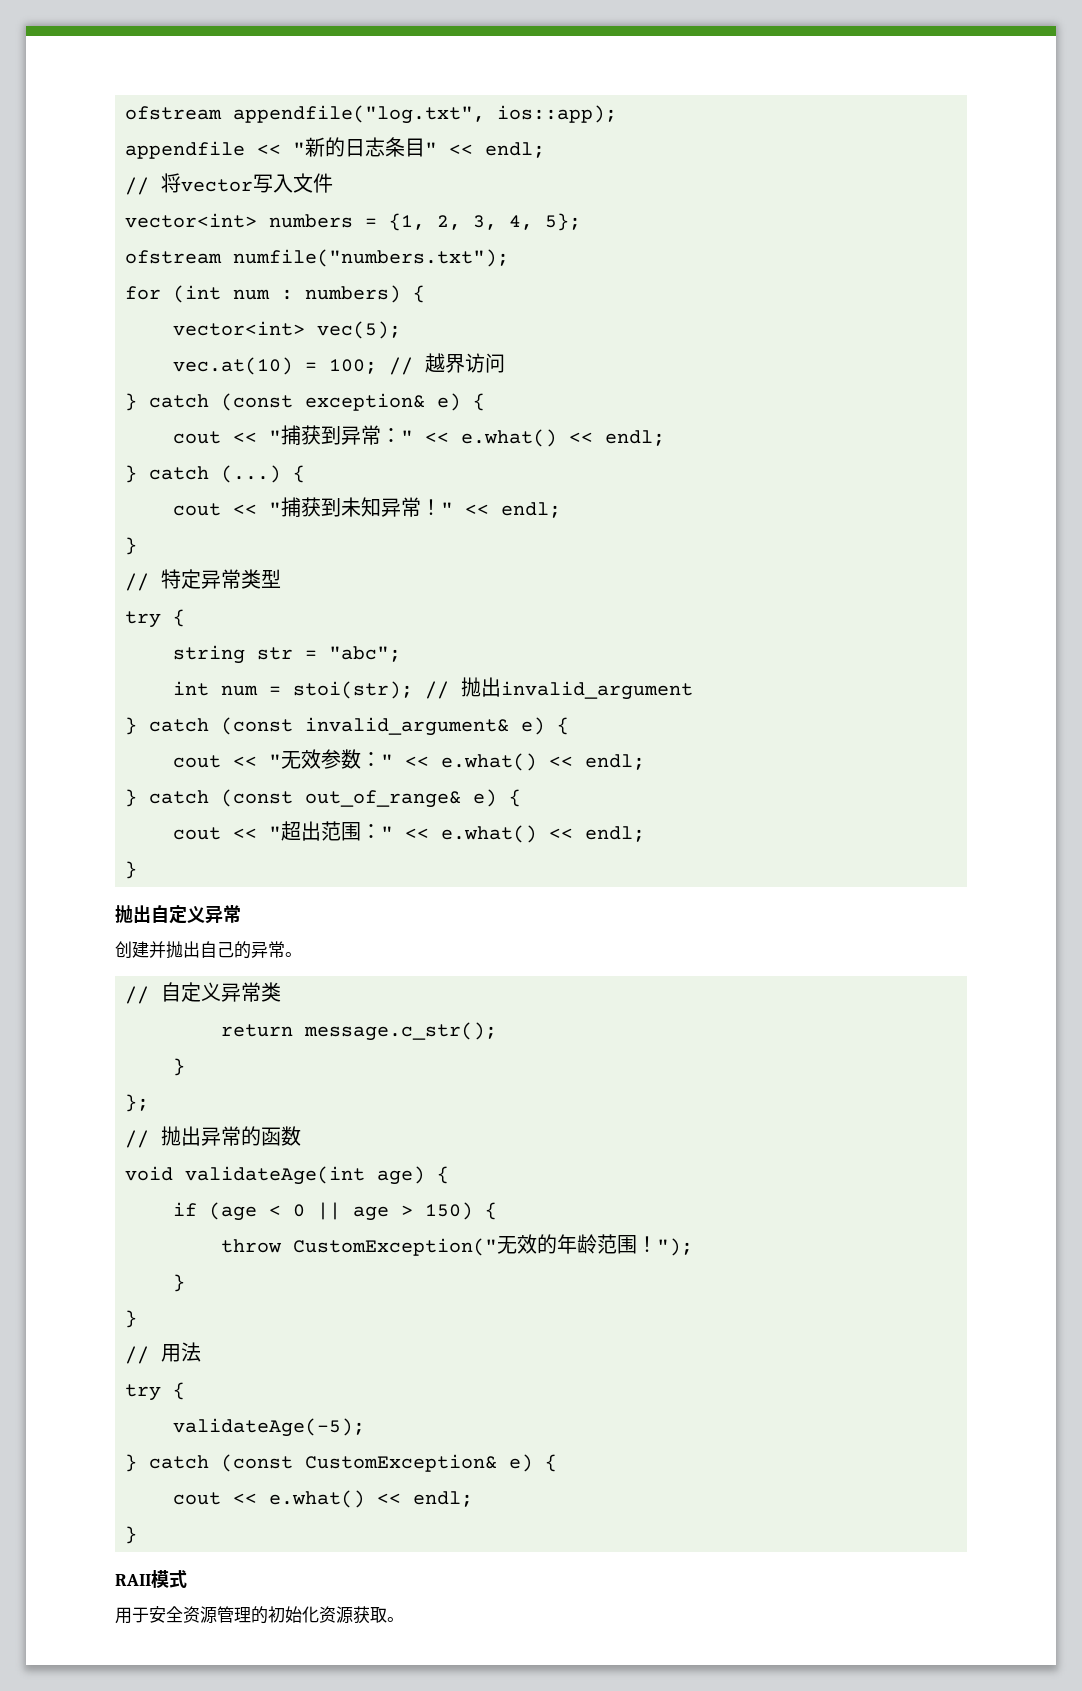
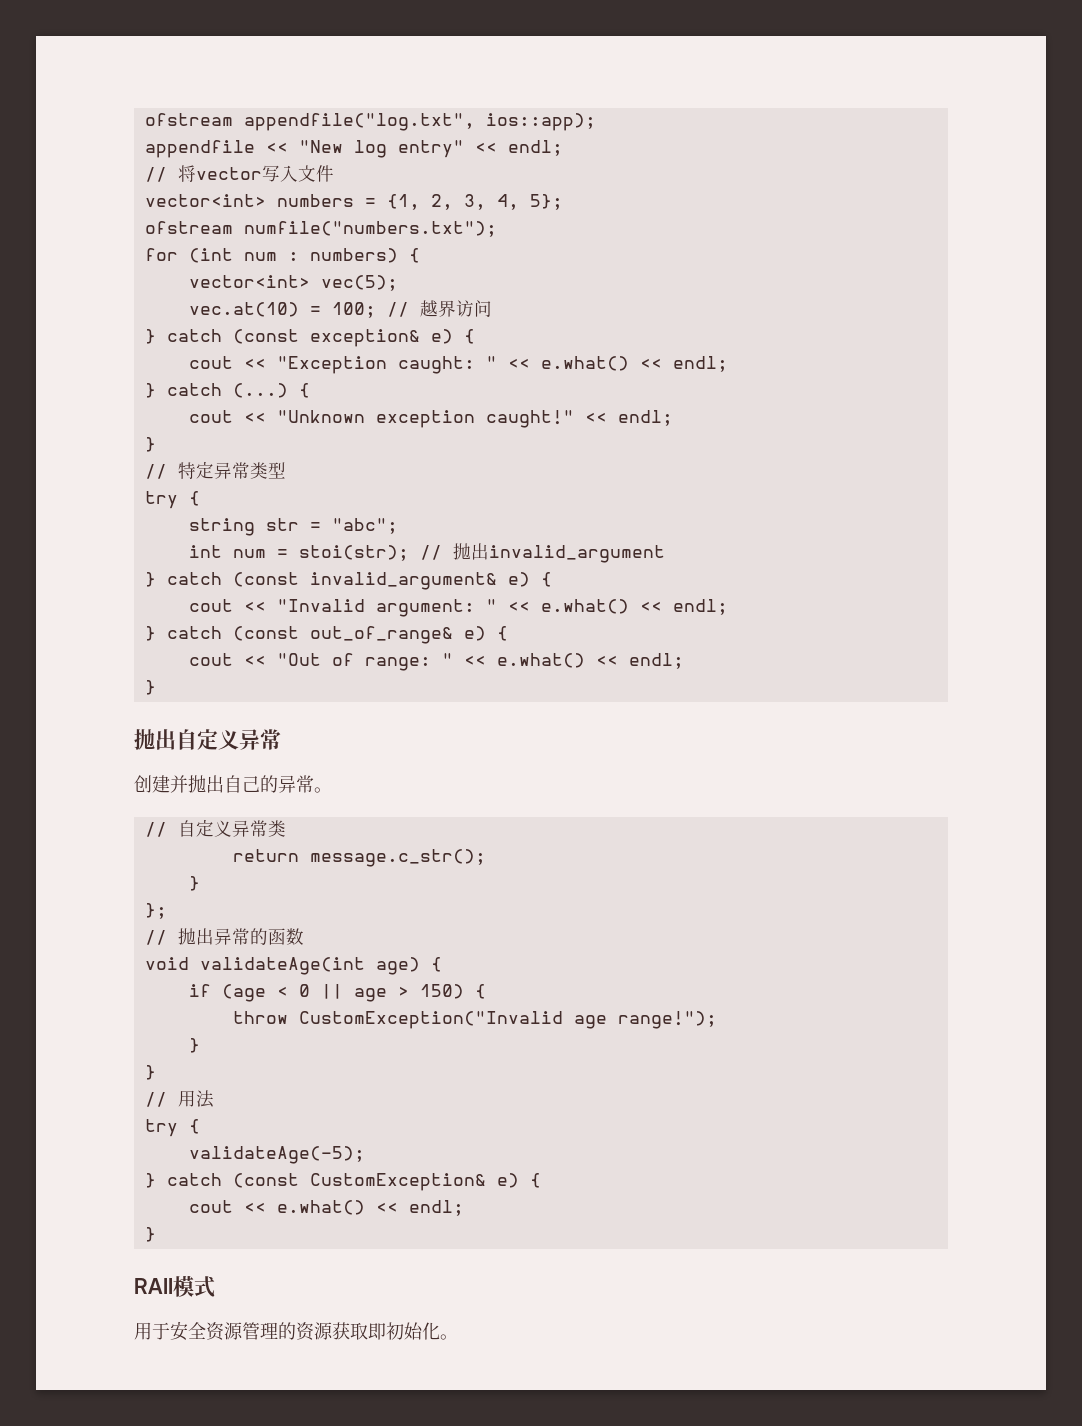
[293,137,438,157] "新的日志条目" -> [298,140,464,158] "New log entry"
[269,425,402,446] "捕获到异常： -> [276,356,475,374] "Exception caught:
[269,497,454,518] "捕获到未知异常！" -> [276,410,574,428] "Unknown exception caught!"
[269,749,382,769] "无效参数： -> [276,599,475,617] "Invalid argument:
[269,821,382,841] "超出范围： -> [276,653,431,671] "Out of range:
[293,1234,694,1256] CustomException("无效的年龄范围！"); -> [298,1011,717,1029] CustomException("Invalid age range!");
[268,1606,319,1623] 初始化 -> (296, 1331) none
(387, 1615) none -> [368,1322,440,1340] 即初始化

